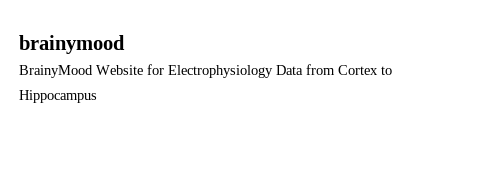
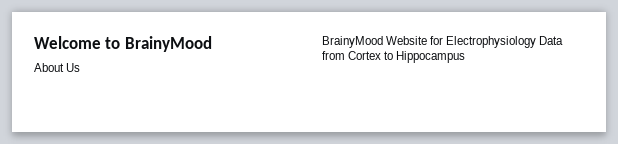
[19,35,125,54] brainymood -> [34,36,212,52] [34,63,81,72] Welcome to BrainyMood // About Us

